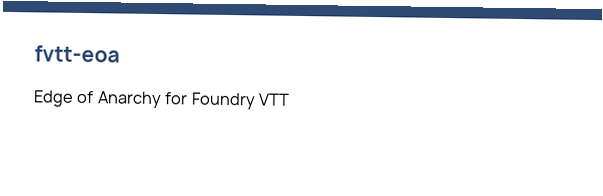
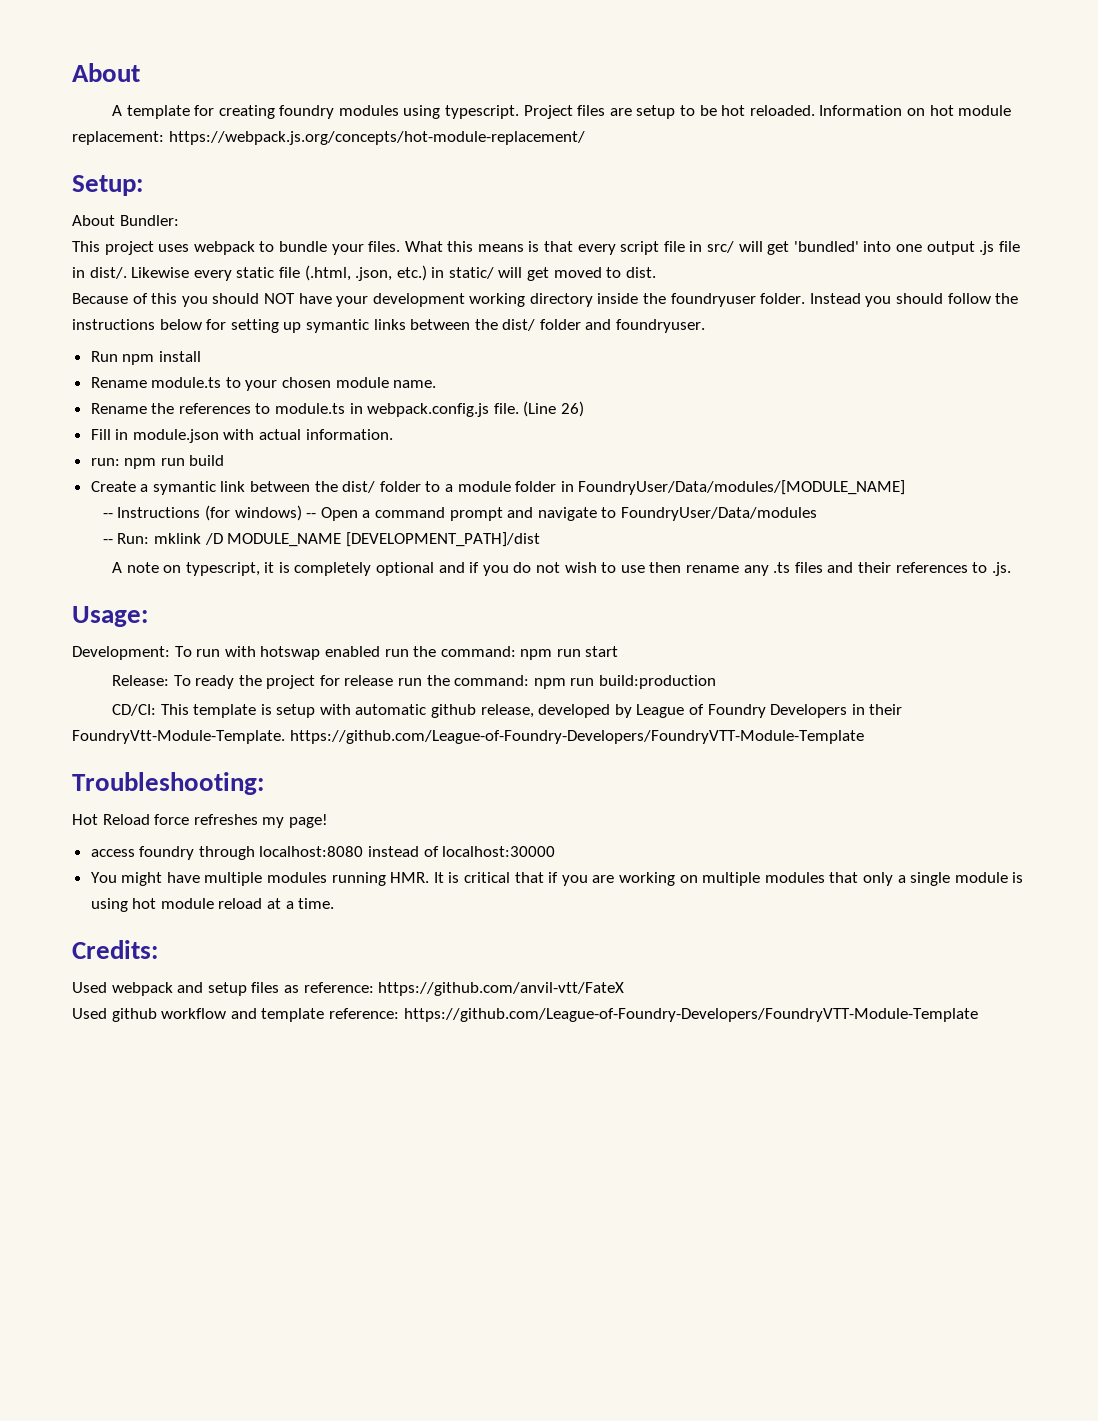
[34,45,120,63] [33,90,291,110] fvtt-eoa // Edge of Anarchy for Foundry VTT -> [72,63,140,82] [111,105,1012,119] [72,131,585,145] [72,175,143,196] [72,215,179,226] [72,241,1020,255] [72,265,656,281] [72,293,1019,307] [72,319,706,333] [90,351,201,365] [90,377,437,391] [90,401,585,417] [90,429,393,443] [90,455,225,469] [90,480,906,495] [102,505,817,521] [102,532,540,547] [111,562,1011,576] [72,606,148,627] [72,646,619,660] [111,675,717,689] [111,704,903,718] [72,730,864,744] [72,772,264,795] [72,814,328,828] [90,846,556,860] [90,872,1024,886] [90,898,335,912] [72,940,158,959] [72,982,625,996] [72,1008,978,1022] About // A template for creating foundry modules using typescript. Project files are setup to be hot reloaded. Information on hot module replacement: https://webpack.js.org/concepts/hot-module-replacement/ // Setup: // About Bundler: // This project uses webpack to bundle your files. What this means is that every script file in src/ will get 'bundled' into one output .js file in dist/. Likewise every static file (.html, .json, etc.) in static/ will get moved to dist. // Because of this you should NOT have your development working directory inside the foundryuser folder. Instead you should follow the instructions below for setting up symantic links between the dist/ folder and foundryuser. // Run npm install // Rename module.ts to your chosen module name. // Rename the references to module.ts in webpack.config.js file. (Line 26) // Fill in module.json with actual information. // run: npm run build // Create a symantic link between the dist/ folder to a module folder in FoundryUser/Data/modules/[MODULE_NAME] // -- Instructions (for windows) -- Open a command prompt and navigate to FoundryUser/Data/modules // -- Run: mklink /D MODULE_NAME [DEVELOPMENT_PATH]/dist // A note on typescript, it is completely optional and if you do not wish to use then rename any .ts files and their references to .js. // Usage: // Development: To run with hotswap enabled run the command: npm run start // Release: To ready the project for release run the command: npm run build:production // CD/CI: This template is setup with automatic github release, developed by League of Foundry Developers in their FoundryVtt-Module-Template. https://github.com/League-of-Foundry-Developers/FoundryVTT-Module-Template // Troubleshooting: // Hot Reload force refreshes my page! // access foundry through localhost:8080 instead of localhost:30000 // You might have multiple modules running HMR. It is critical that if you are working on multiple modules that only a single module is using hot module reload at a time. // Credits: // Used webpack and setup files as reference: https://github.com/anvil-vtt/FateX // Used github workflow and template reference: https://github.com/League-of-Foundry-Developers/FoundryVTT-Module-Template

